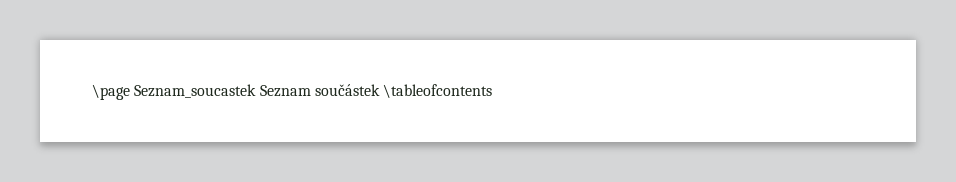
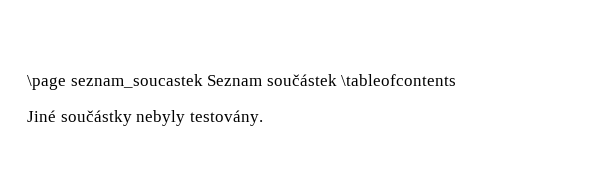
[134,84,257,98] Seznam_soucastek -> [70,74,203,88] seznam_soucastek
(493, 91) none -> [27,110,263,126] // Jiné součástky nebyly testovány.

